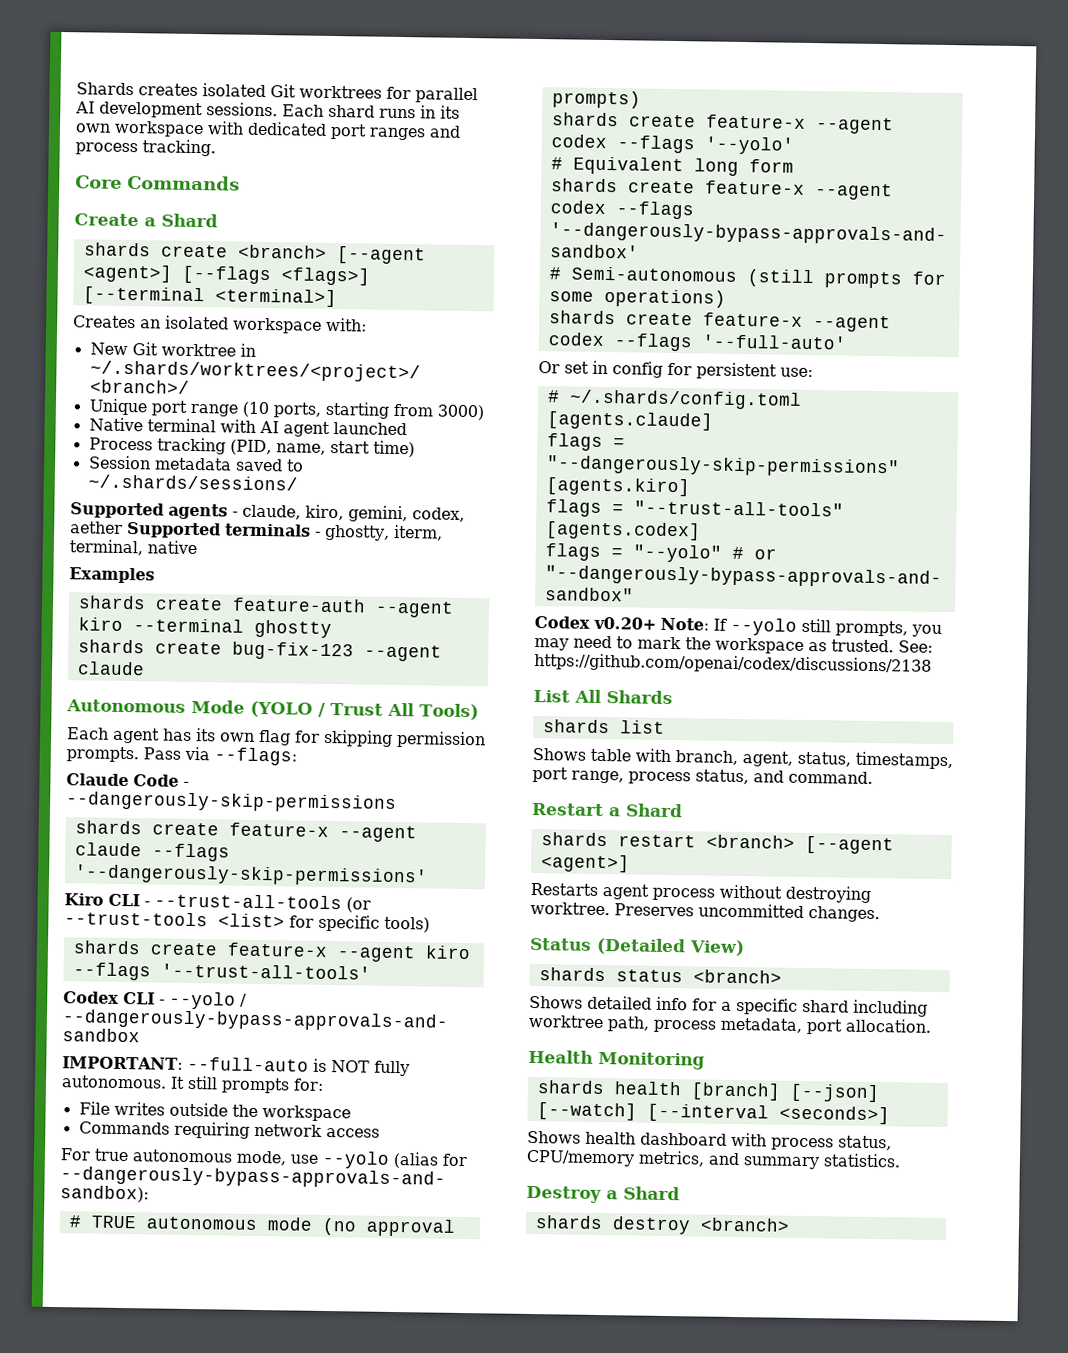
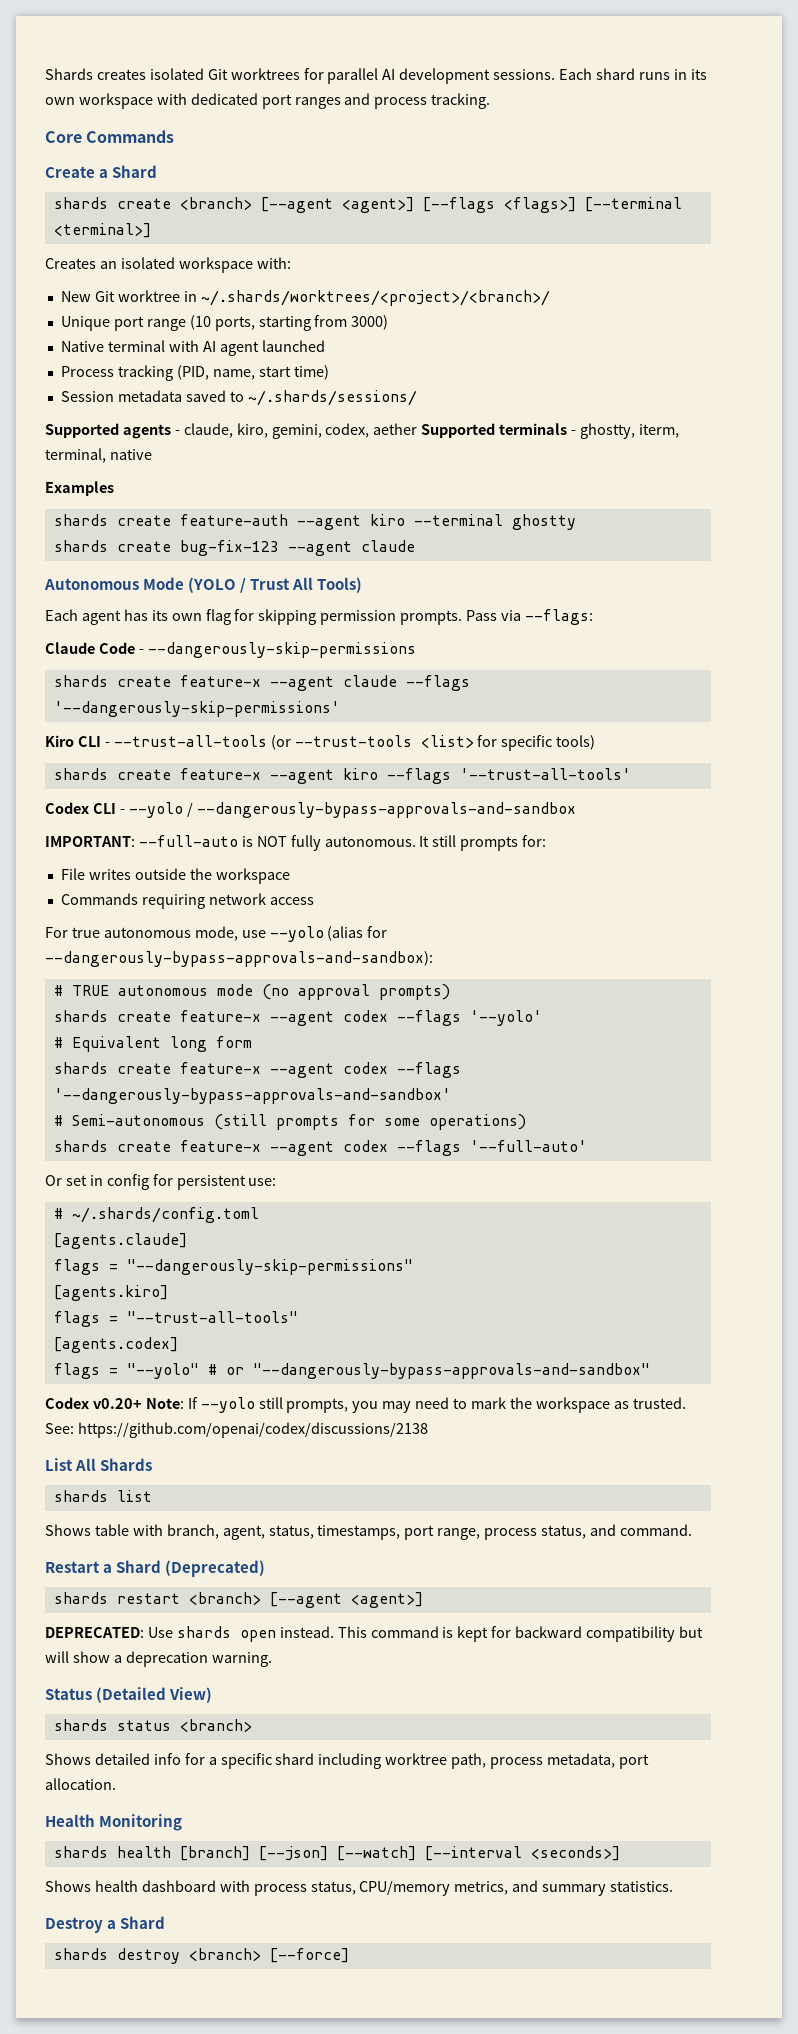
(683, 810) none -> [165,1560,266,1577] (Deprecated)
[530,882,871,903] [530,901,880,923] Restarts agent process without destroying worktree. Preserves uncommitted changes. -> [45,1626,704,1642] [45,1651,272,1667] DEPRECATED: Use shards open instead. This command is kept for backward compatibility but will show a deprecation warning.
(790, 1224) none -> [269,1948,349,1963] [--force]

